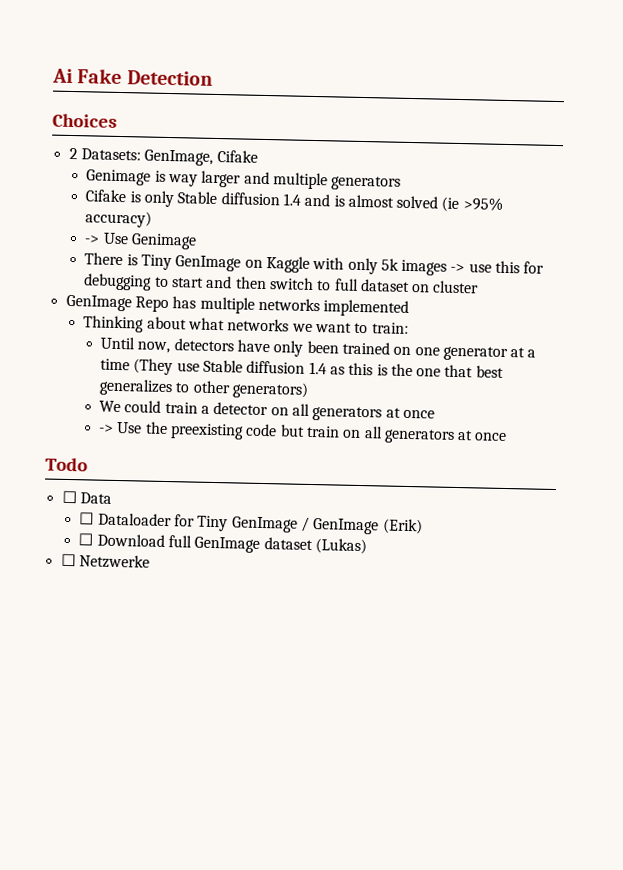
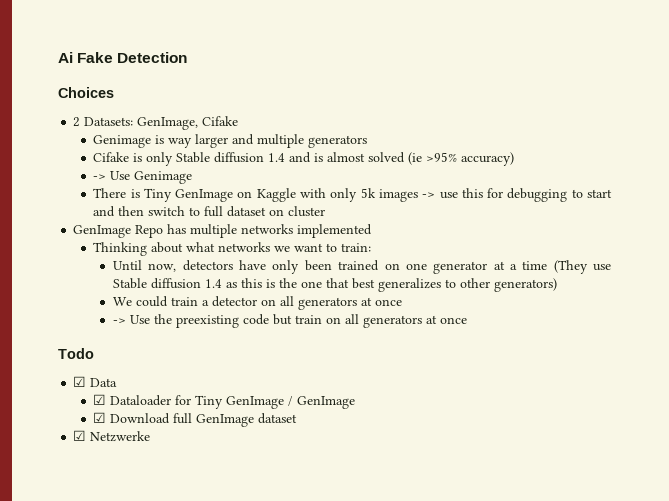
[61,490,77,504] ☐ -> [73,376,87,387] ☑
[79,512,95,525] ☐ -> [93,394,107,405] ☑
[381,518,423,535] [78,533,94,546] (Erik) // ☐ -> [93,412,107,423] // ☑
[314,538,367,555] [60,553,76,567] (Lukas) // ☐ -> [73,430,87,441] // ☑

